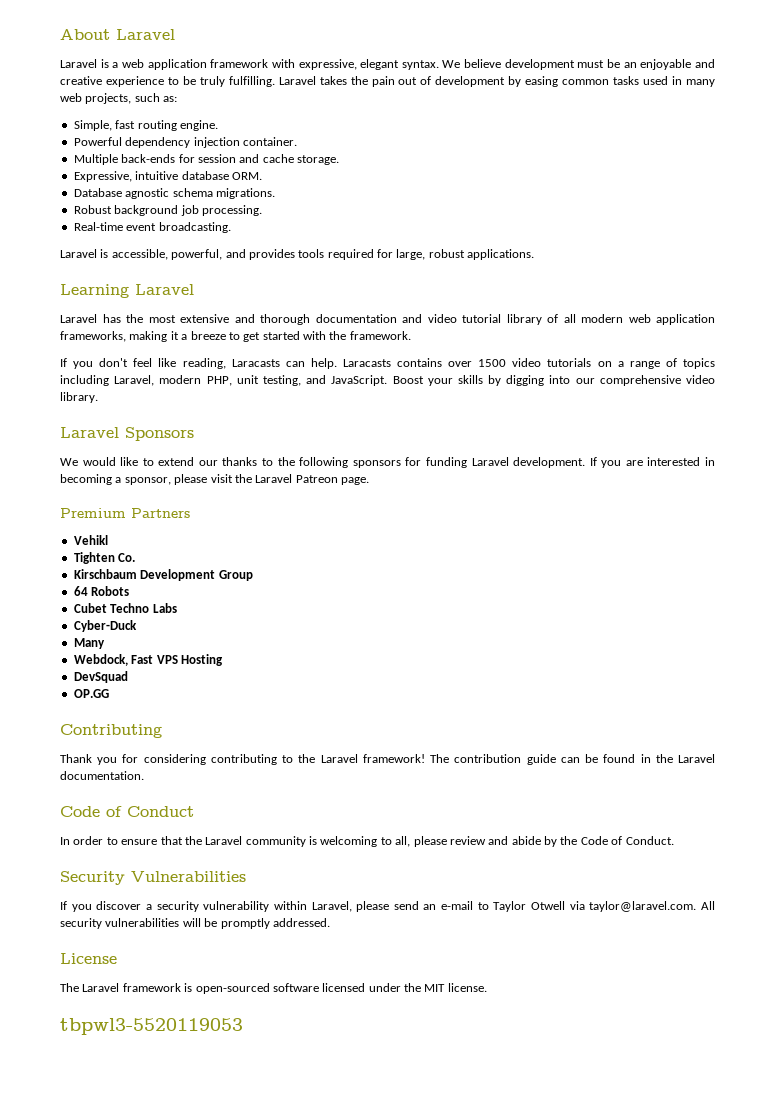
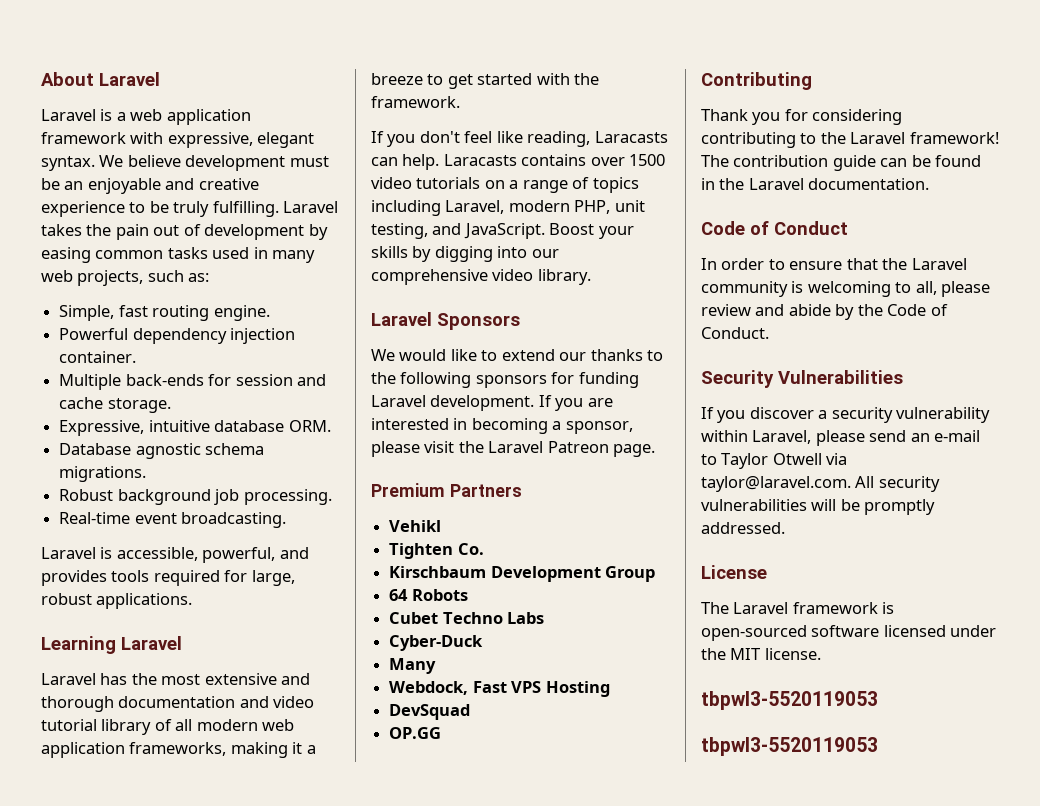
(243, 1026) none -> [701,737,878,756] // tbpwl3-5520119053

